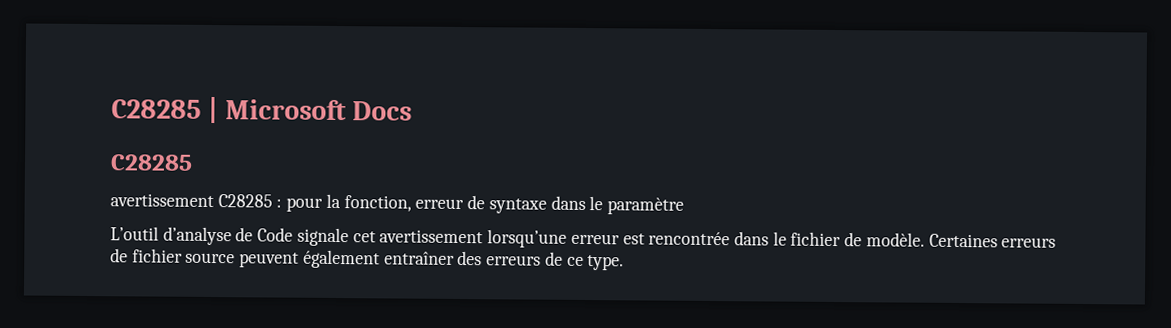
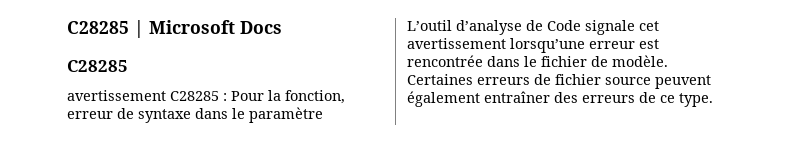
[286,197,324,212] pour -> [231,91,264,101] Pour

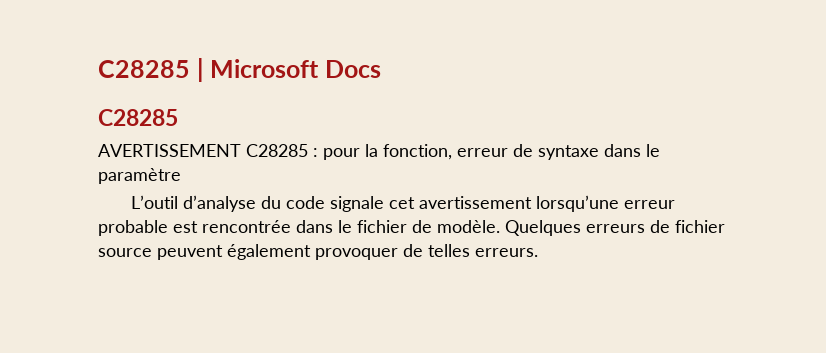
[67,90,166,101] avertissement -> [98,144,241,157] AVERTISSEMENT
[231,91,264,101] Pour -> [323,148,360,160] pour
[526,20,581,31] de Code -> [260,196,325,209] du code
(635, 45) none -> [98,220,168,236] probable
[407,74,473,85] Certaines -> [505,220,581,236] Quelques
[484,91,713,107] entraîner des erreurs de ce type. -> [315,244,538,260] provoquer de telles erreurs.

